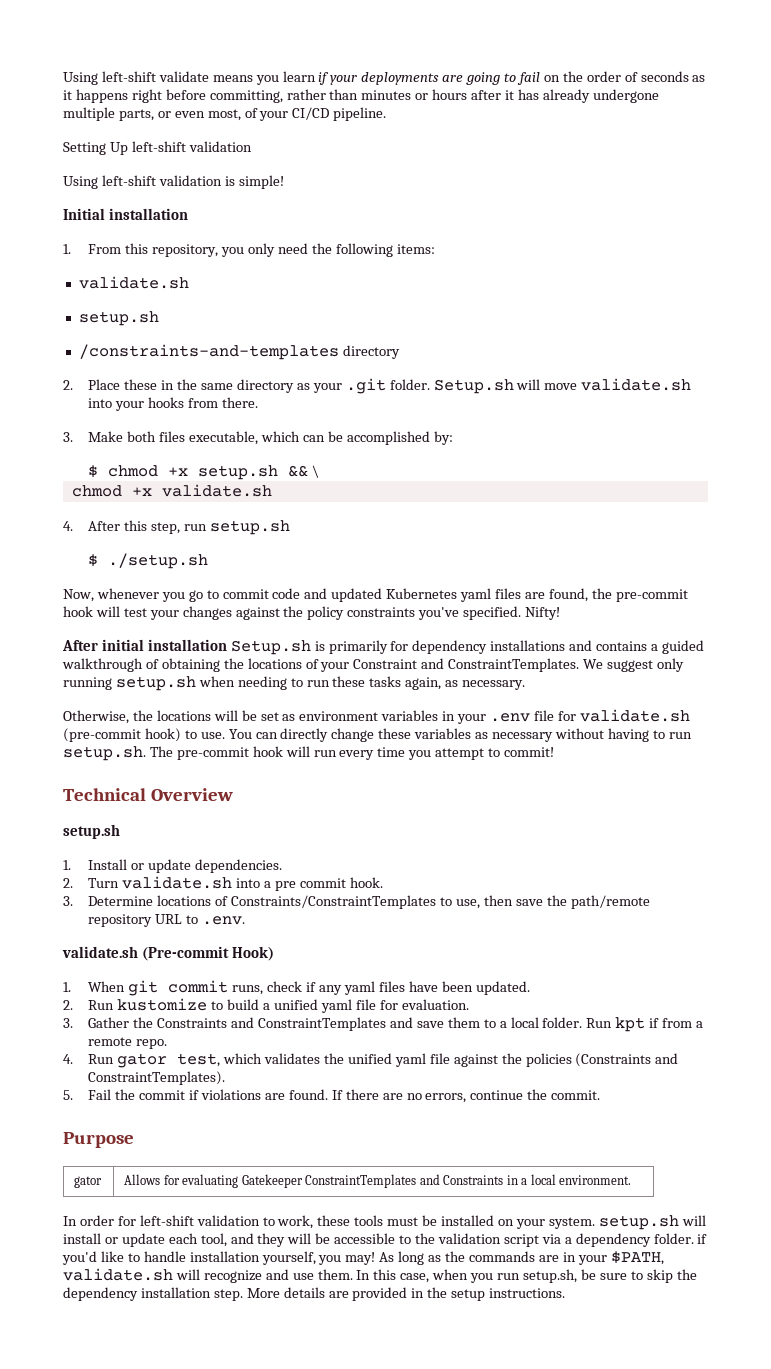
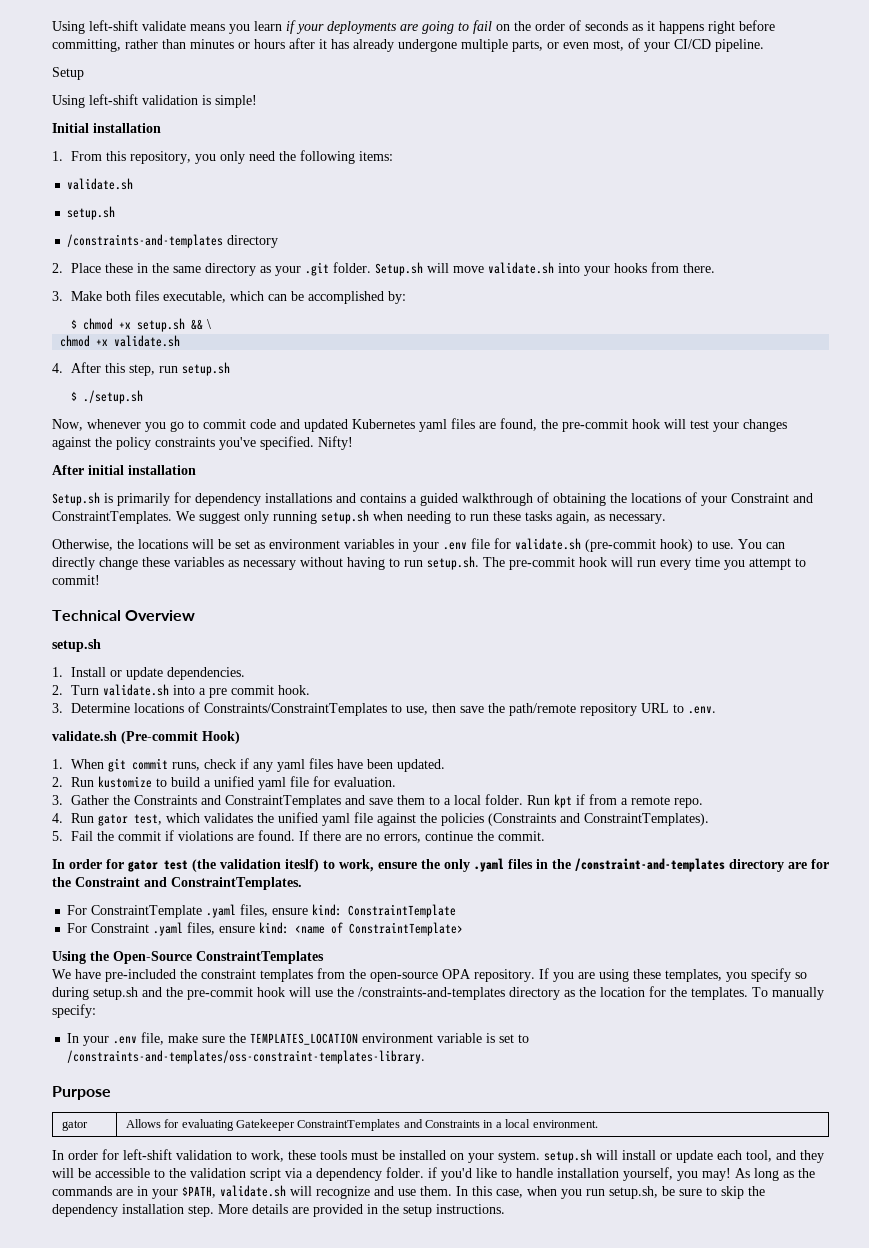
[63,141,252,155] Setting Up left-shift validation -> [52,67,84,80] Setup
(227, 645) none -> (196, 470) //
(601, 1095) none -> [52,858,829,872] [52,877,302,890] [67,904,457,918] [67,922,464,936] [52,951,324,964] [52,968,807,982] [52,986,824,1000] [52,1004,96,1018] [67,1032,530,1046] [67,1050,426,1064] // In order for gator test (the validation iteslf) to work, ensure the only .yaml files in the /constraint-and-templates directory are for the Constraint and ConstraintTemplates. // For ConstraintTemplate .yaml files, ensure kind: ConstraintTemplate // For Constraint .yaml files, ensure kind: <name of ConstraintTemplate> // Using the Open-Source ConstraintTemplates // We have pre-included the constraint templates from the open-source OPA repository. If you are using these templates, you specify so during setup.sh and the pre-commit hook will use the /constraints-and-templates directory as the location for the templates. To manually specify: // In your .env file, make sure the TEMPLATES_LOCATION environment variable is set to /constraints-and-templates/oss-constraint-templates-library.

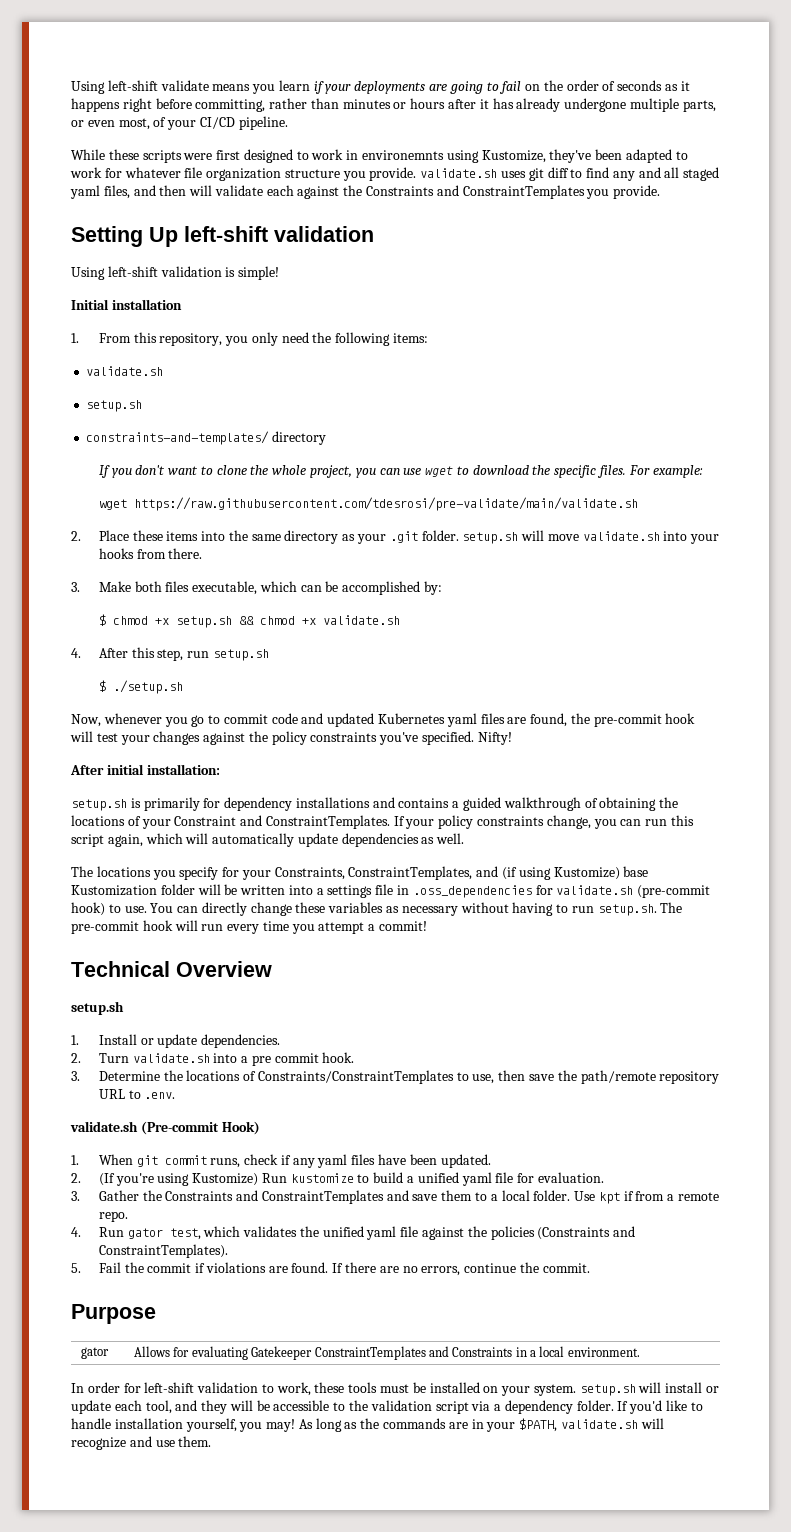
[52,67,84,80] Setup -> [71,149,688,163] [70,167,720,181] [70,185,661,199] [71,226,374,247] While these scripts were first designed to work in environemnts using Kustomize, they've been adapted to work for whatever file organization structure you provide. validate.sh uses git diff to find any and all staged yaml files, and then will validate each against the Constraints and ConstraintTemplates you provide. // Setting Up left-shift validation
[67,234,279,248] /constraints-and-templates directory -> [86,431,327,445] [98,465,703,478] [98,497,638,511] constraints-and-templates/ directory // If you don't want to clone the whole project, you can use wget to download the specific files. For example: // wget https://raw.githubusercontent.com/tdesrosi/pre-validate/main/validate.sh
[137,263,149,273] in -> [166,531,226,541] items into
[375,262,424,276] Setup.sh -> [462,532,519,544] setup.sh
[207,319,212,329] \ // -> (254, 620) none
[128,465,196,475] [52,492,100,506] installation // Setup.sh -> [146,764,220,775] [71,799,127,811] installation: // setup.sh
[176,510,666,524] [52,538,490,552] We suggest only running setup.sh when needing to run these tasks again, as necessary. // Otherwise, the locations will be set as environment variables in your .env file -> [393,815,694,829] [71,833,465,847] [71,866,649,880] [71,884,532,898] If your policy constraints change, you can run this script again, which will automatically update dependencies as well. // The locations you specify for your Constraints, ConstraintTemplates, and (if using Kustomize) base Kustomization folder will be written into a settings file in .oss_dependencies
[795,558,806,567] to -> [368,924,376,931] a
(131, 708) none -> [163,1070,183,1081] the
(63, 782) none -> [98,1173,259,1186] (If you're using Kustomize)
[527,795,551,805] Run -> [574,1191,596,1201] Use
[52,858,829,872] [52,877,302,890] [67,904,457,918] [67,922,464,936] [52,951,324,964] [52,968,807,982] [52,986,824,1000] [52,1004,96,1018] [67,1032,530,1046] [67,1050,426,1064] // In order for gator test (the validation iteslf) to work, ensure the only .yaml files in the /constraint-and-templates directory are for the Constraint and ConstraintTemplates. // For ConstraintTemplate .yaml files, ensure kind: ConstraintTemplate // For Constraint .yaml files, ensure kind: <name of ConstraintTemplate> // Using the Open-Source ConstraintTemplates // We have pre-included the constraint templates from the open-source OPA repository. If you are using these templates, you specify so during setup.sh and the pre-commit hook will use the /constraints-and-templates directory as the location for the templates. To manually specify: // In your .env file, make sure the TEMPLATES_LOCATION environment variable is set to /constraints-and-templates/oss-constraint-templates-library. -> (590, 1268) none
[428,1167,437,1178] if -> [617,1401,629,1411] If
[456,1186,765,1199] [52,1204,505,1217] In this case, when you run setup.sh, be sure to skip the dependency installation step. More details are provided in the setup instructions. -> (212, 1441) none

